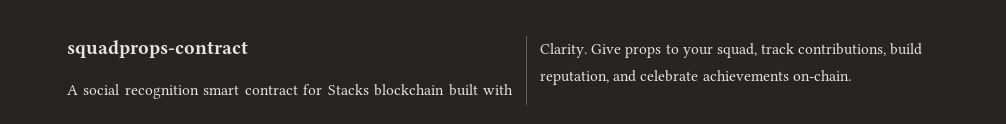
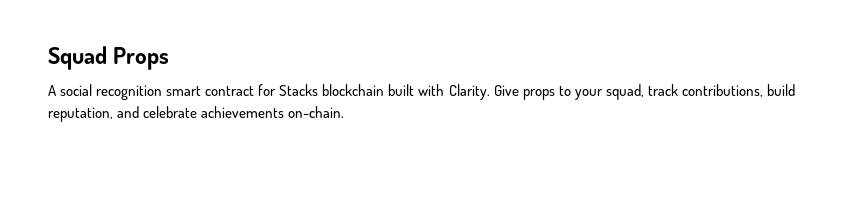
[67,40,248,58] squadprops-contract -> [48,46,170,70] Squad Props

